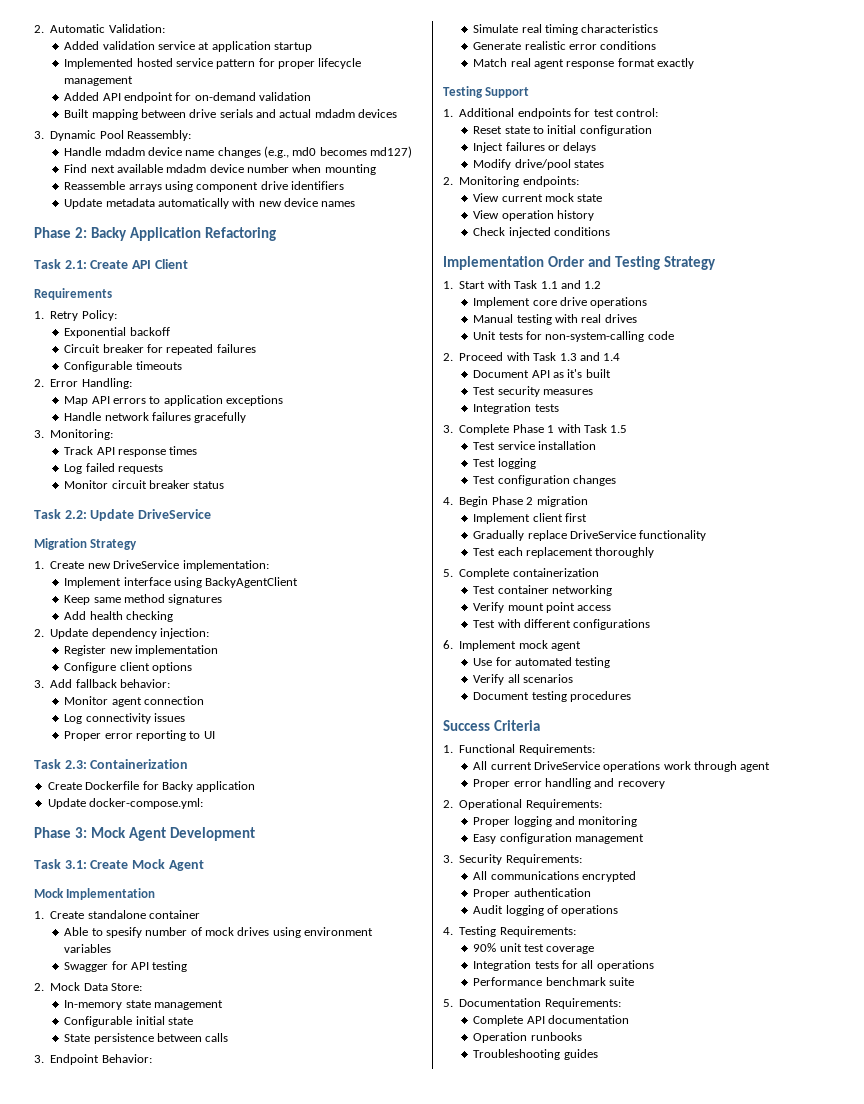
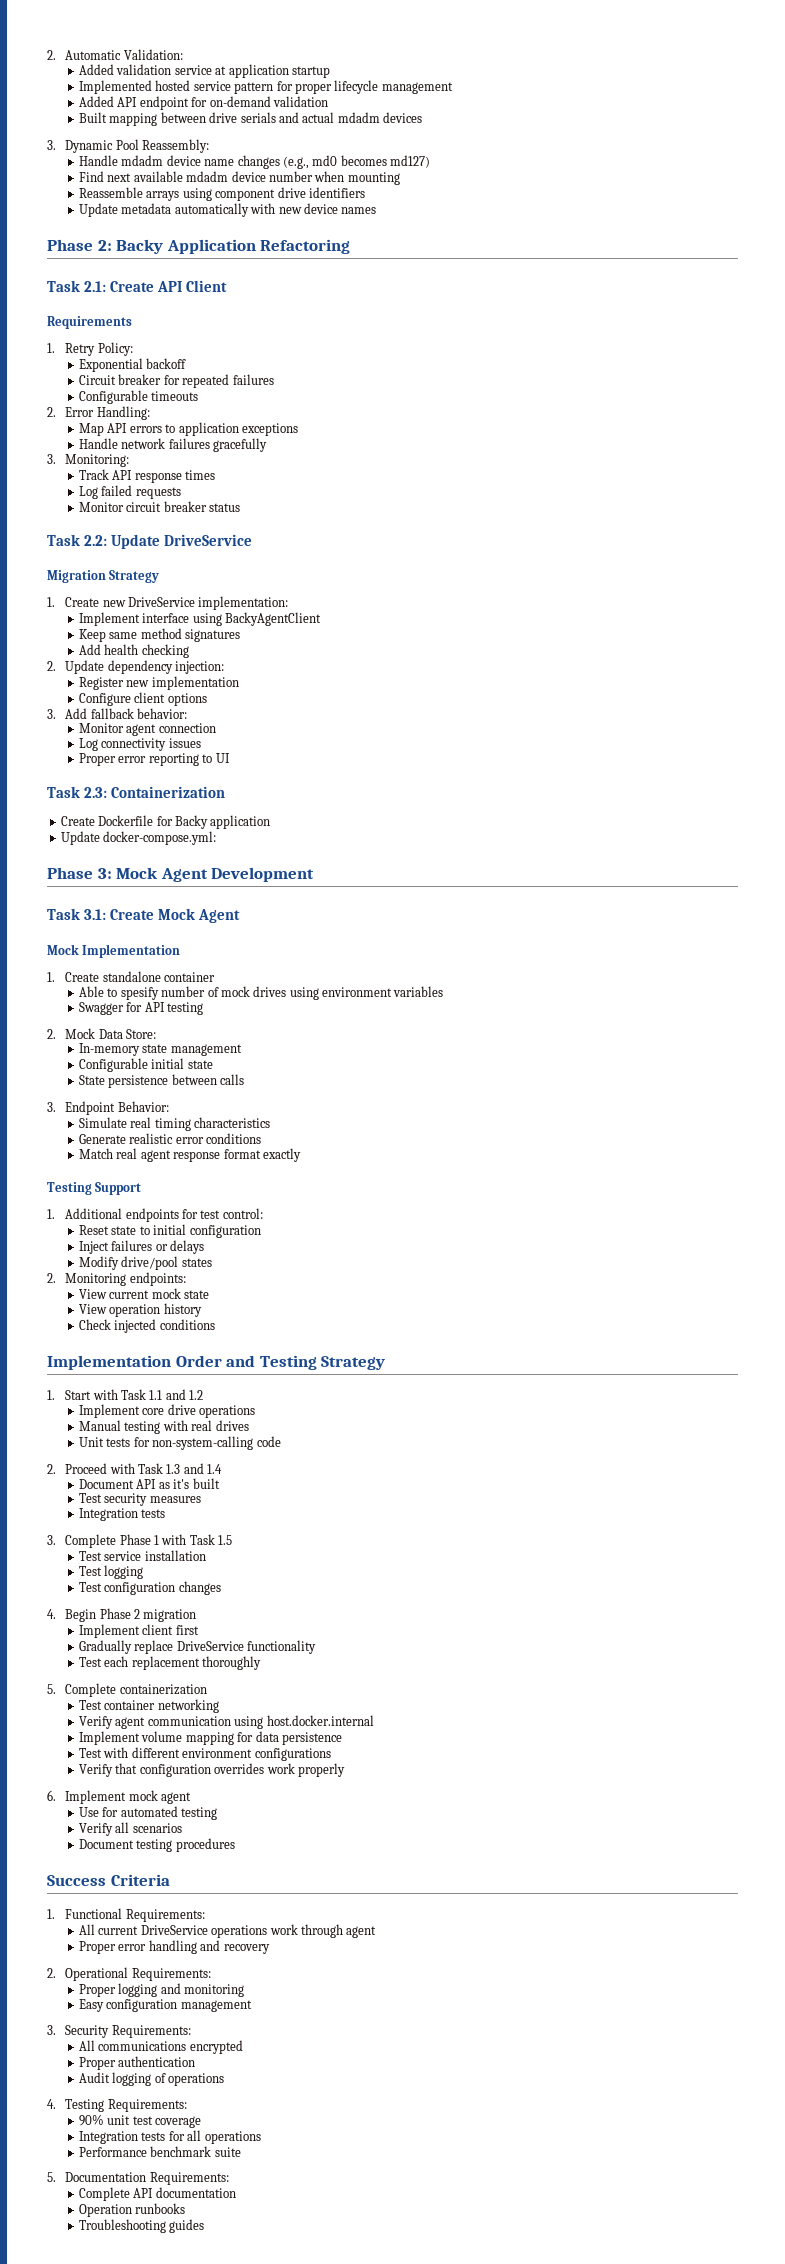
[507,602,612,613] mount point access -> [115,1715,374,1729] [79,1731,342,1745] agent communication using host.docker.internal // Implement volume mapping for data persistence
(571, 623) none -> [182,1748,253,1758] environment
(651, 624) none -> [79,1763,345,1777] // Verify that configuration overrides work properly

